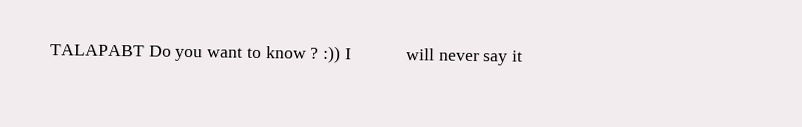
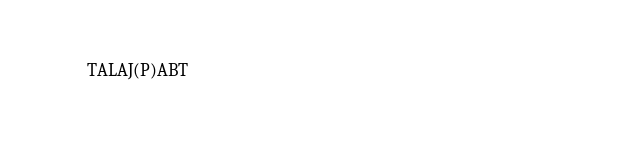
[50,44,524,66] TALAPABT Do you want to know ? :)) I will never say it -> [87,63,188,80] TALAJ(P)ABT

